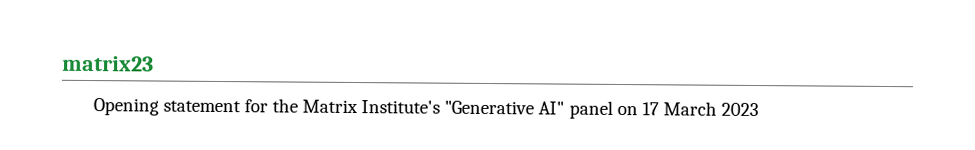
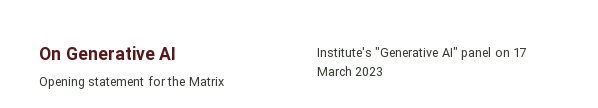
[62,55,154,72] matrix23 -> [39,46,177,60] On Generative AI

